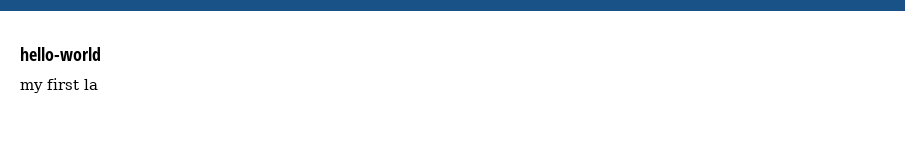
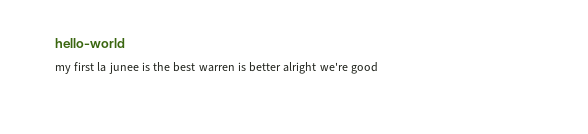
(98, 84) none -> [108,62,378,74] junee is the best warren is better alright we're good

